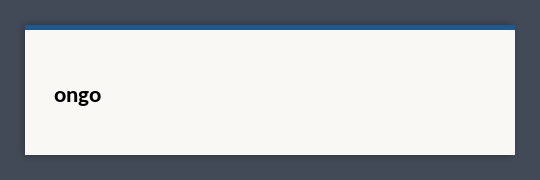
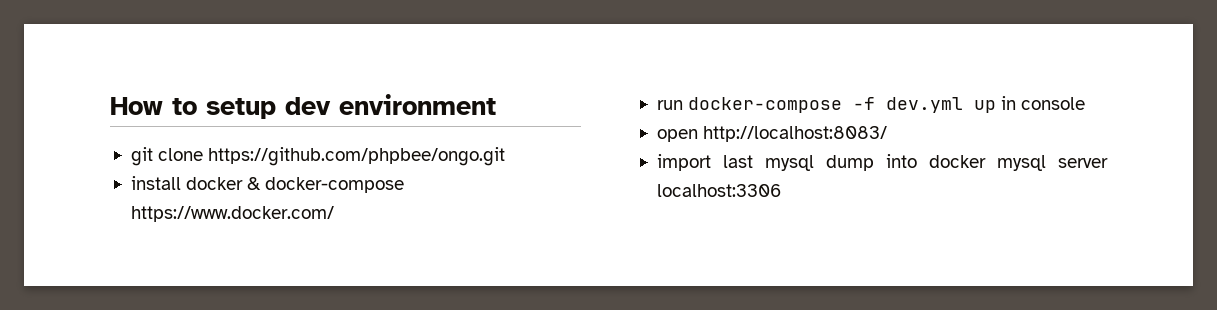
[54,91,101,106] ongo -> [110,94,496,119] [130,147,506,166] [130,176,405,193] [130,206,334,222] [656,96,1086,113] [656,126,888,142] [656,154,1108,171] [656,184,781,197] How to setup dev environment // git clone https://github.com/phpbee/ongo.git // install docker & docker-compose https://www.docker.com/ // run docker-compose -f dev.yml up in console // open http://localhost:8083/ // import last mysql dump into docker mysql server localhost:3306

